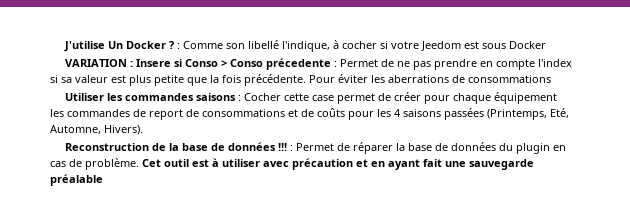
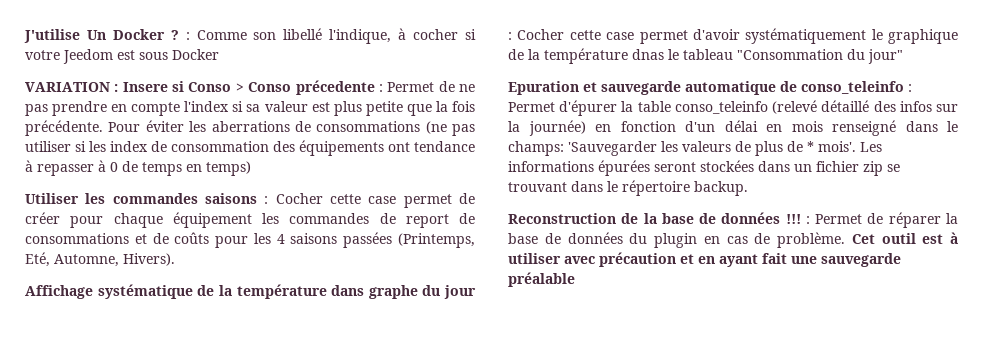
(551, 79) none -> [425,121,475,136] [25,140,475,156] [25,160,251,176] (ne pas utiliser si les index de consommation des équipements ont tendance à repasser à 0 de temps en temps)
(143, 130) none -> [25,284,476,299] [508,28,958,44] [508,48,903,64] [508,81,912,95] [508,100,958,116] [508,120,958,136] [508,141,882,156] [508,160,900,176] [508,180,748,196] // Affichage systématique de la température dans graphe du jour : Cocher cette case permet d'avoir systématiquement le graphique de la température dnas le tableau "Consommation du jour" // Epuration et sauvegarde automatique de conso_teleinfo : Permet d'épurer la table conso_teleinfo (relevé détaillé des infos sur la journée) en fonction d'un délai en mois renseigné dans le champs: 'Sauvegarder les valeurs de plus de * mois'. Les informations épurées seront stockées dans un fichier zip se trouvant dans le répertoire backup.

